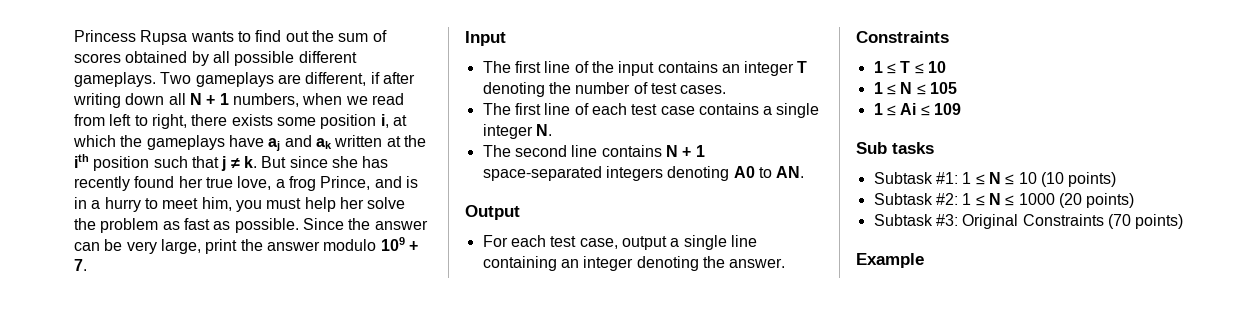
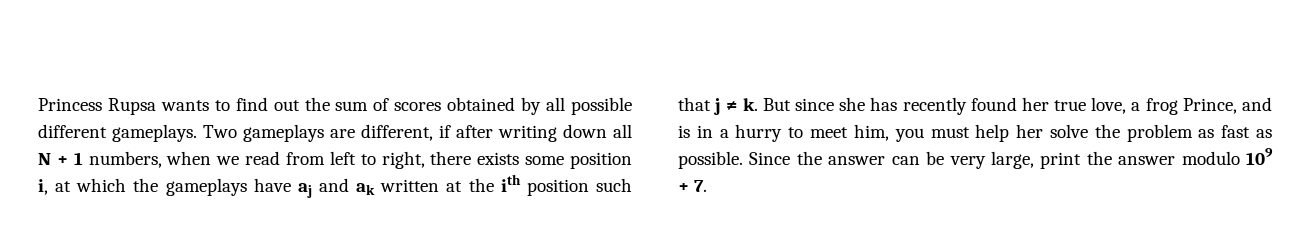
[465,31,506,46] [482,61,808,76] [482,82,727,97] [482,103,820,118] [482,124,552,139] [482,145,705,157] [482,166,805,181] [465,205,520,220] [482,235,757,250] [482,256,786,271] [856,31,949,43] [873,61,946,74] [873,82,957,95] [873,103,961,116] [856,142,934,154] [873,172,1117,187] [873,193,1135,208] [873,214,1184,229] [856,253,924,268] // Input // The first line of the input contains an integer T denoting the number of test cases. // The first line of each test case contains a single integer N. // The second line contains N + 1 space-separated integers denoting A0 to AN. // Output // For each test case, output a single line containing an integer denoting the answer. // Constraints // 1 ≤ T ≤ 10 // 1 ≤ N ≤ 105 // 1 ≤ Ai ≤ 109 // Sub tasks // Subtask #1: 1 ≤ N ≤ 10 (10 points) // Subtask #2: 1 ≤ N ≤ 1000 (20 points) // Subtask #3: Original Constraints (70 points) // Example -> (708, 186) none

